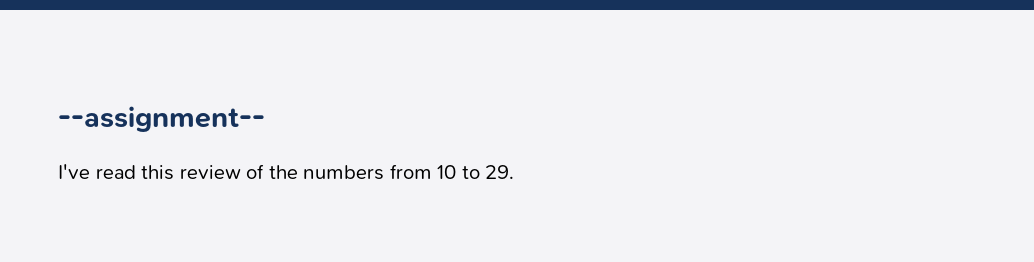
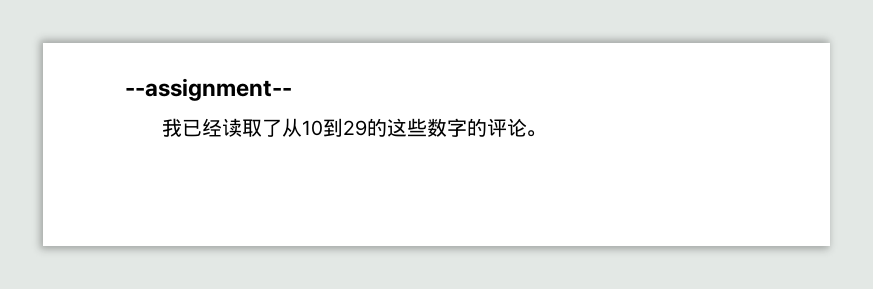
[58,164,515,180] I've read this review of the numbers from 10 to 29. -> [161,118,546,137] 我已经读取了从10到29的这些数字的评论。

